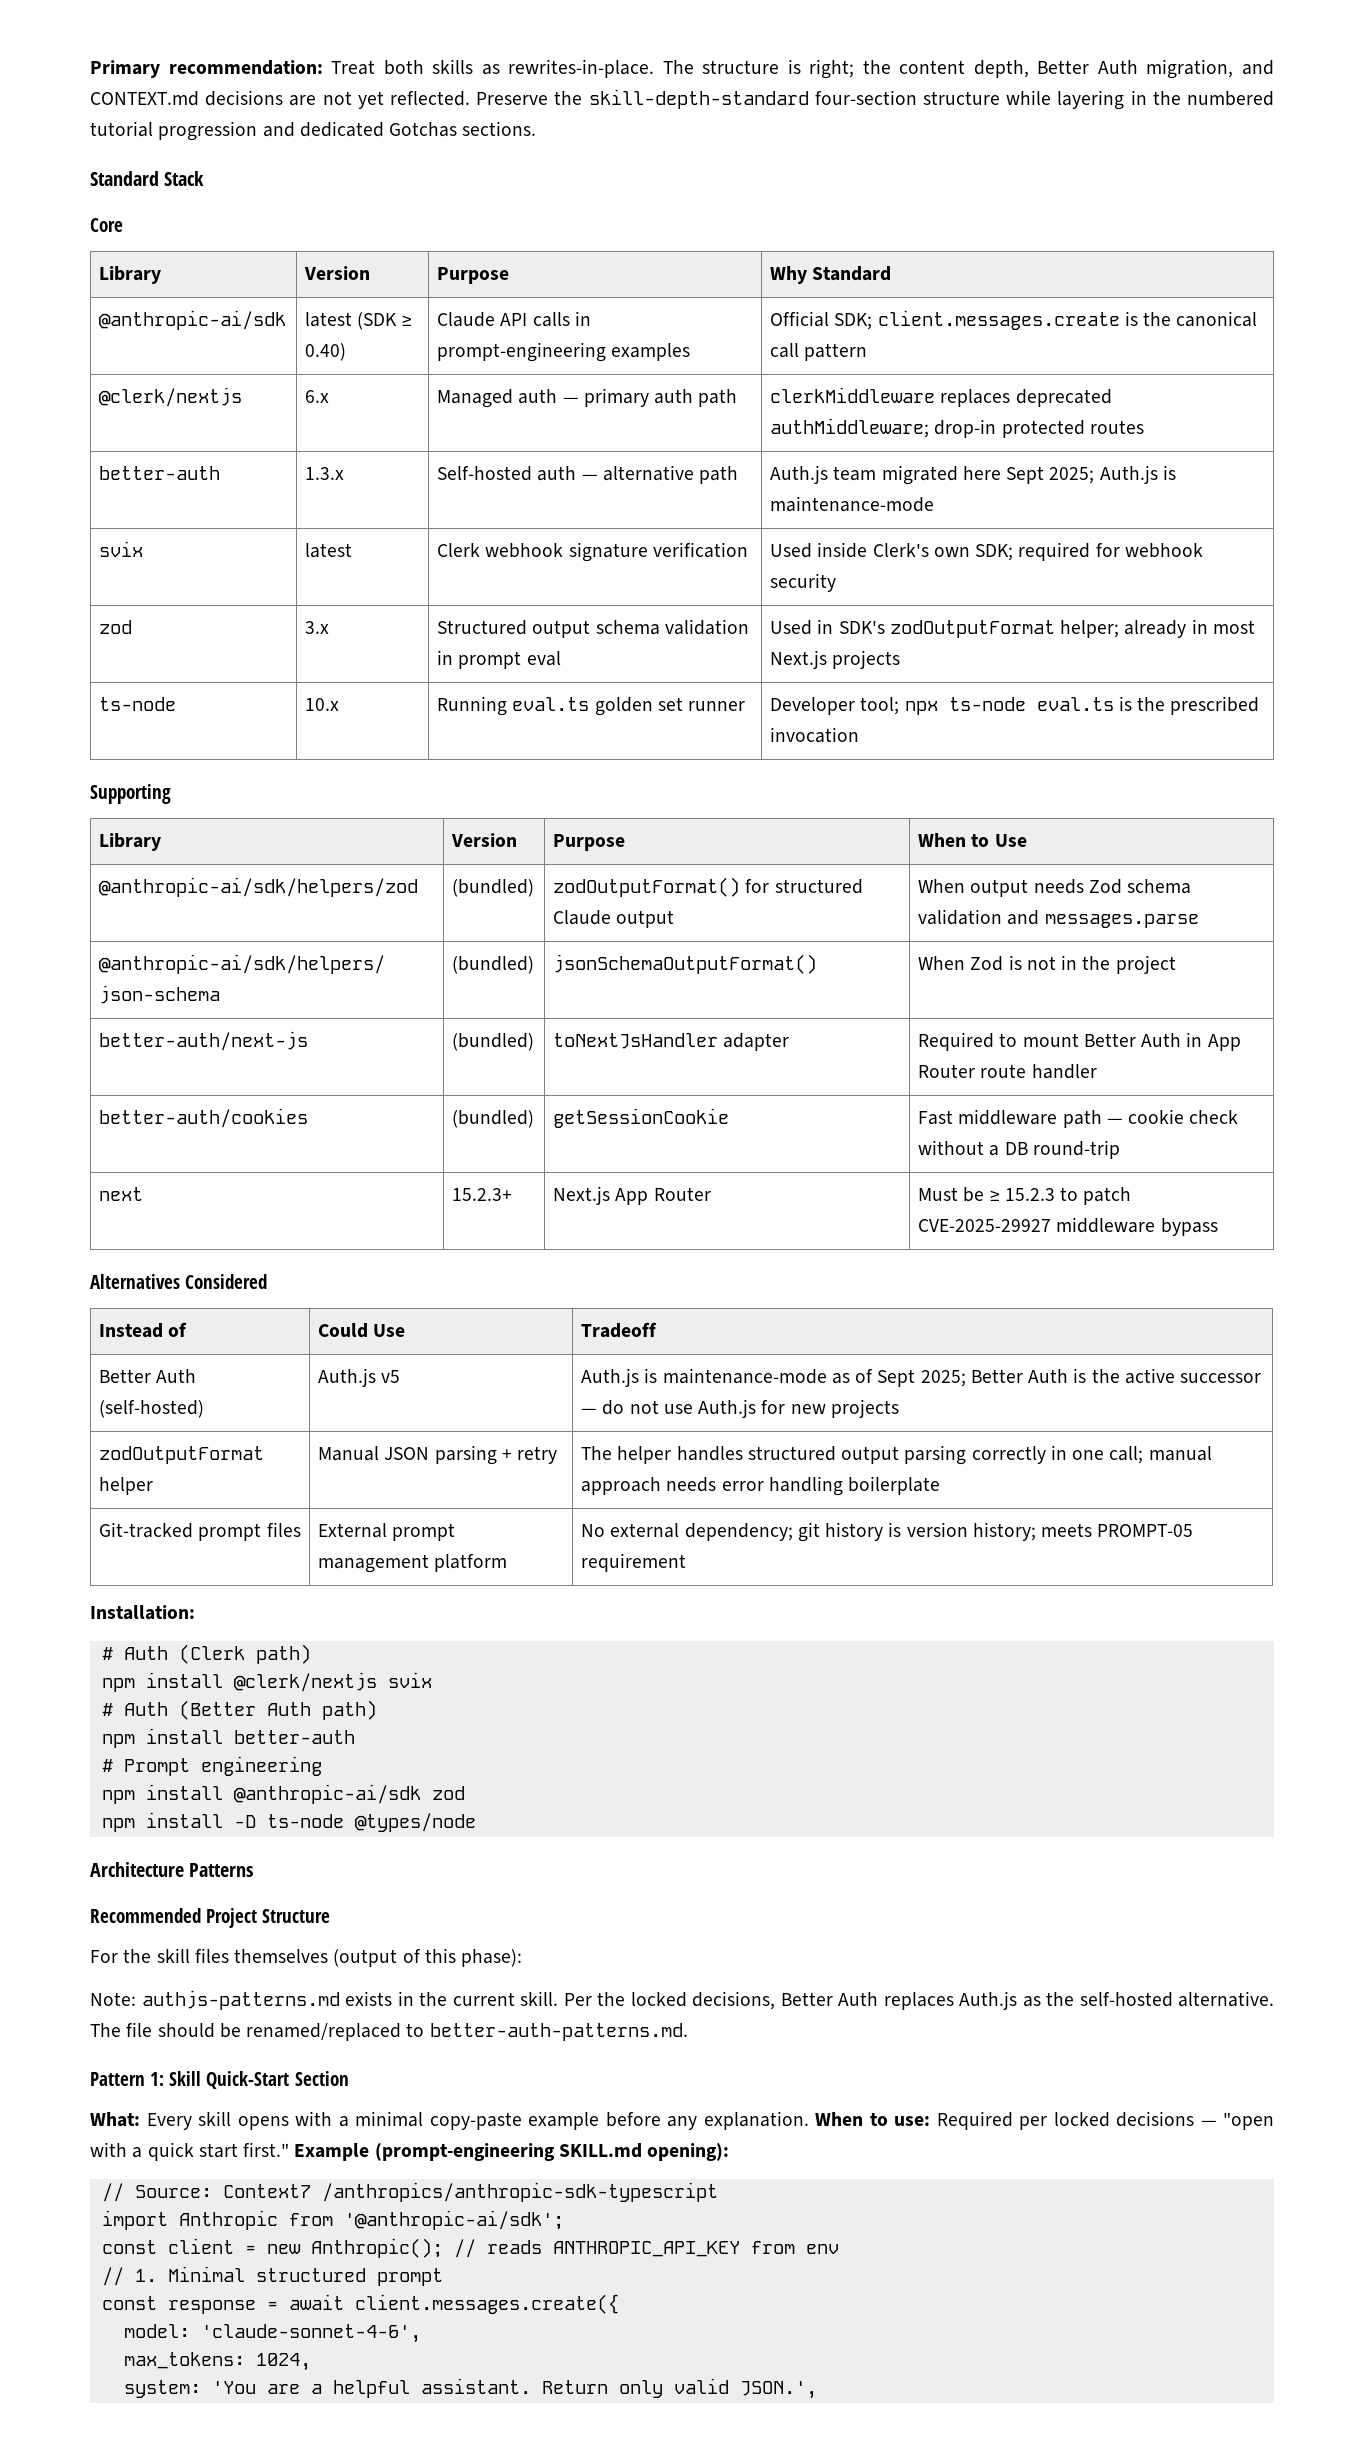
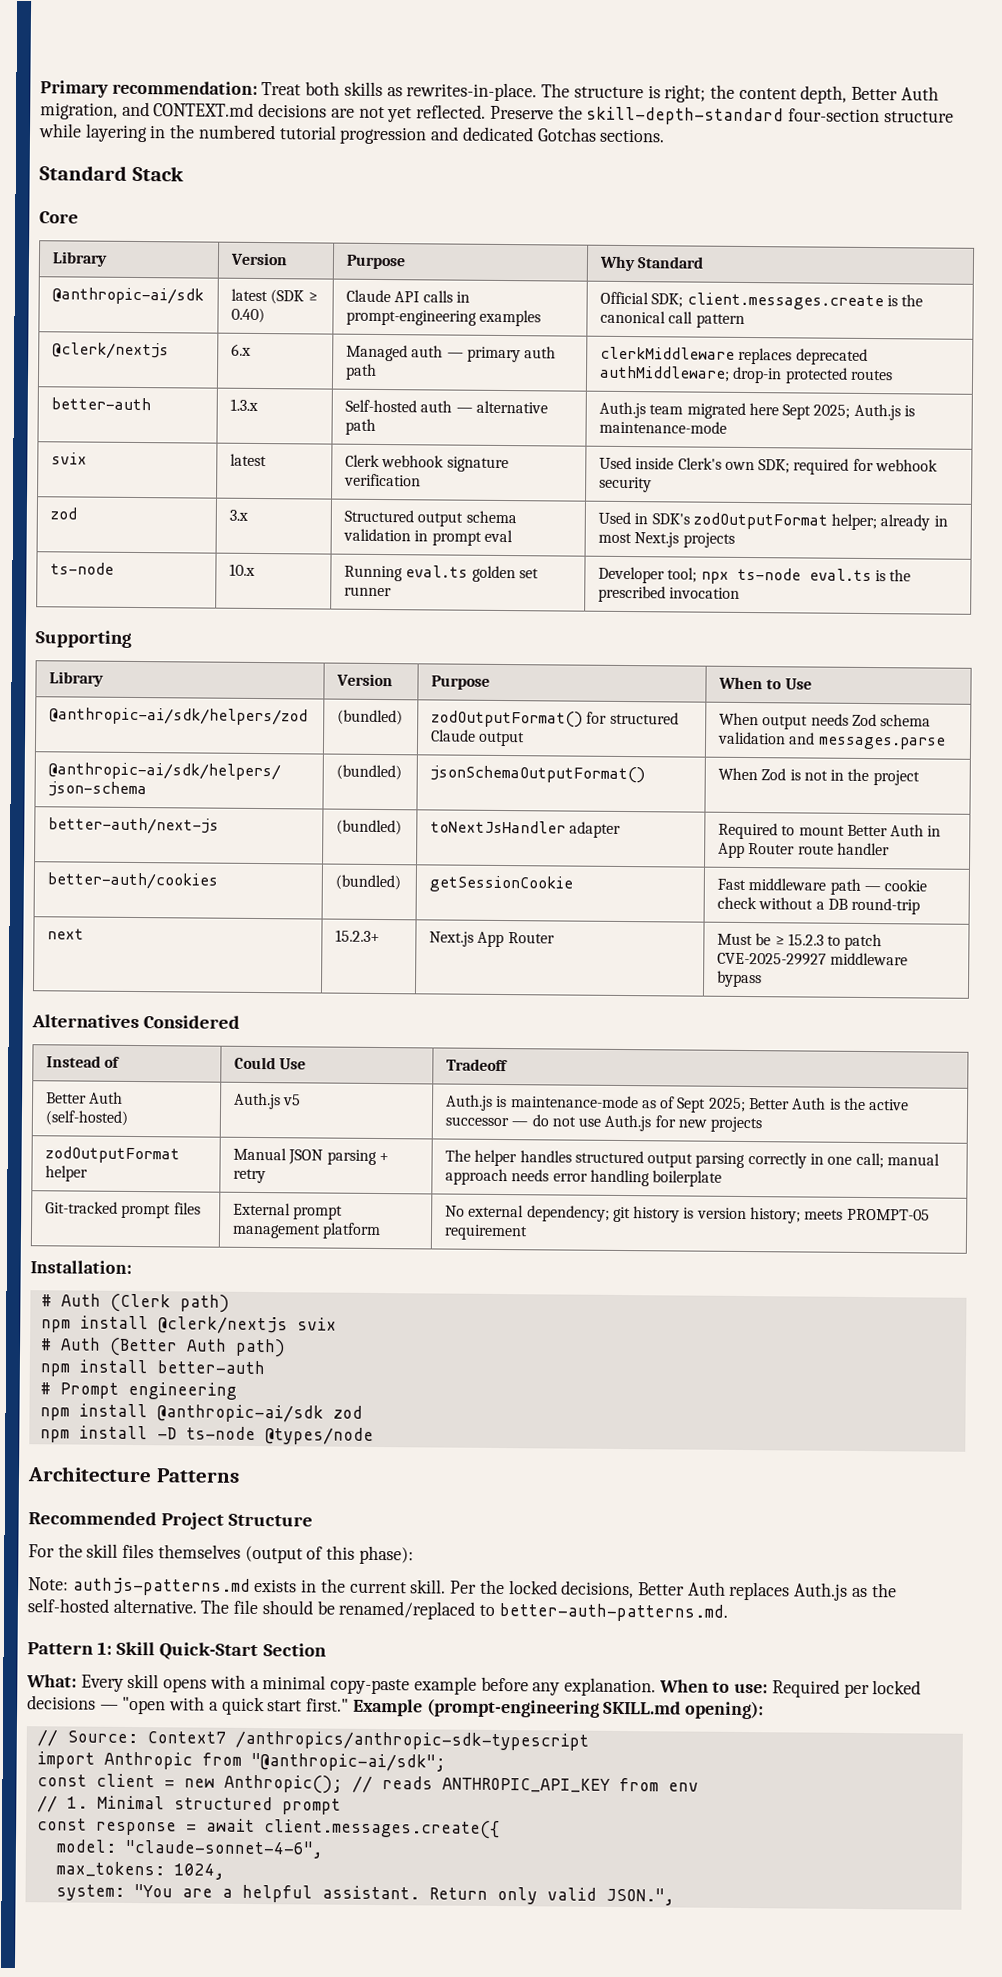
[343,2210,564,2230] '@anthropic-ai/sdk'; -> [250,1752,446,1772] "@anthropic-ai/sdk";
[200,2324,421,2343] 'claude-sonnet-4-6', -> [124,1839,323,1859] "claude-sonnet-4-6",
[211,2381,256,2394] 'You -> [133,1884,173,1898] "You
[739,2381,817,2399] JSON.', -> [605,1887,675,1906] JSON.",

